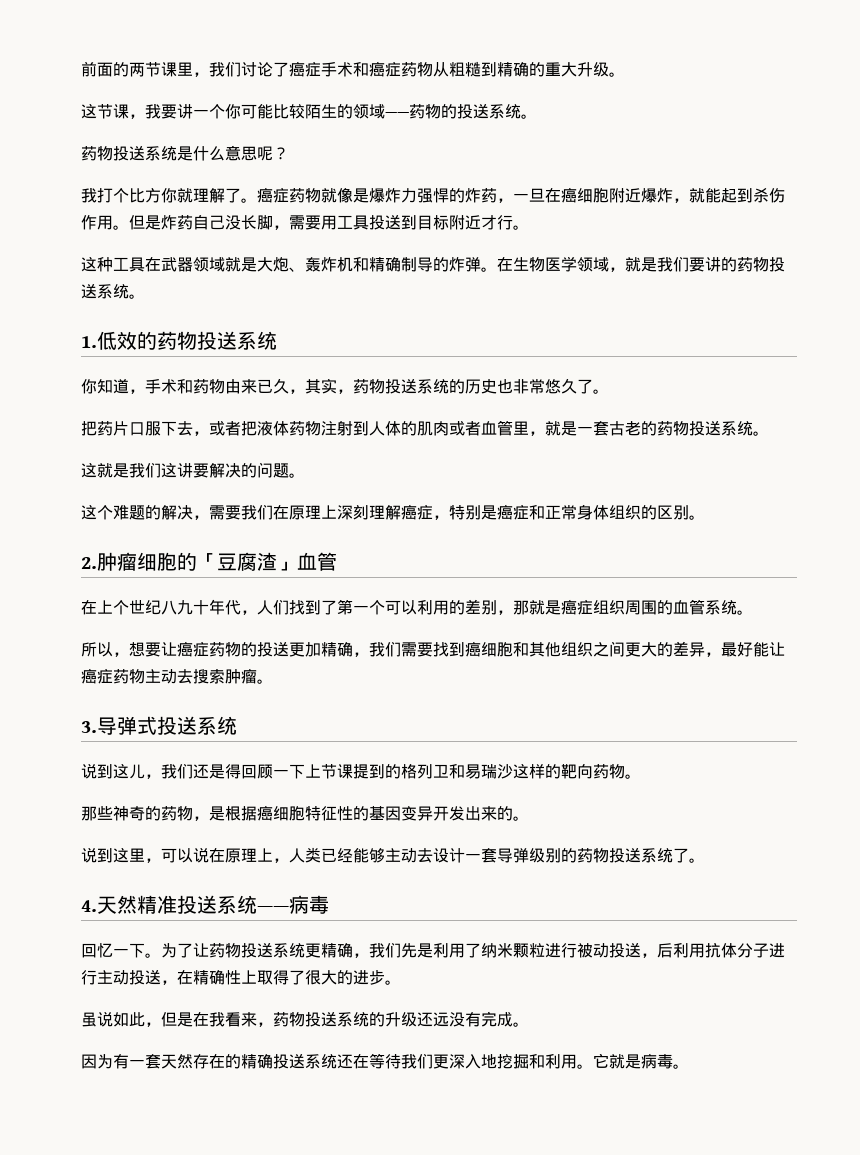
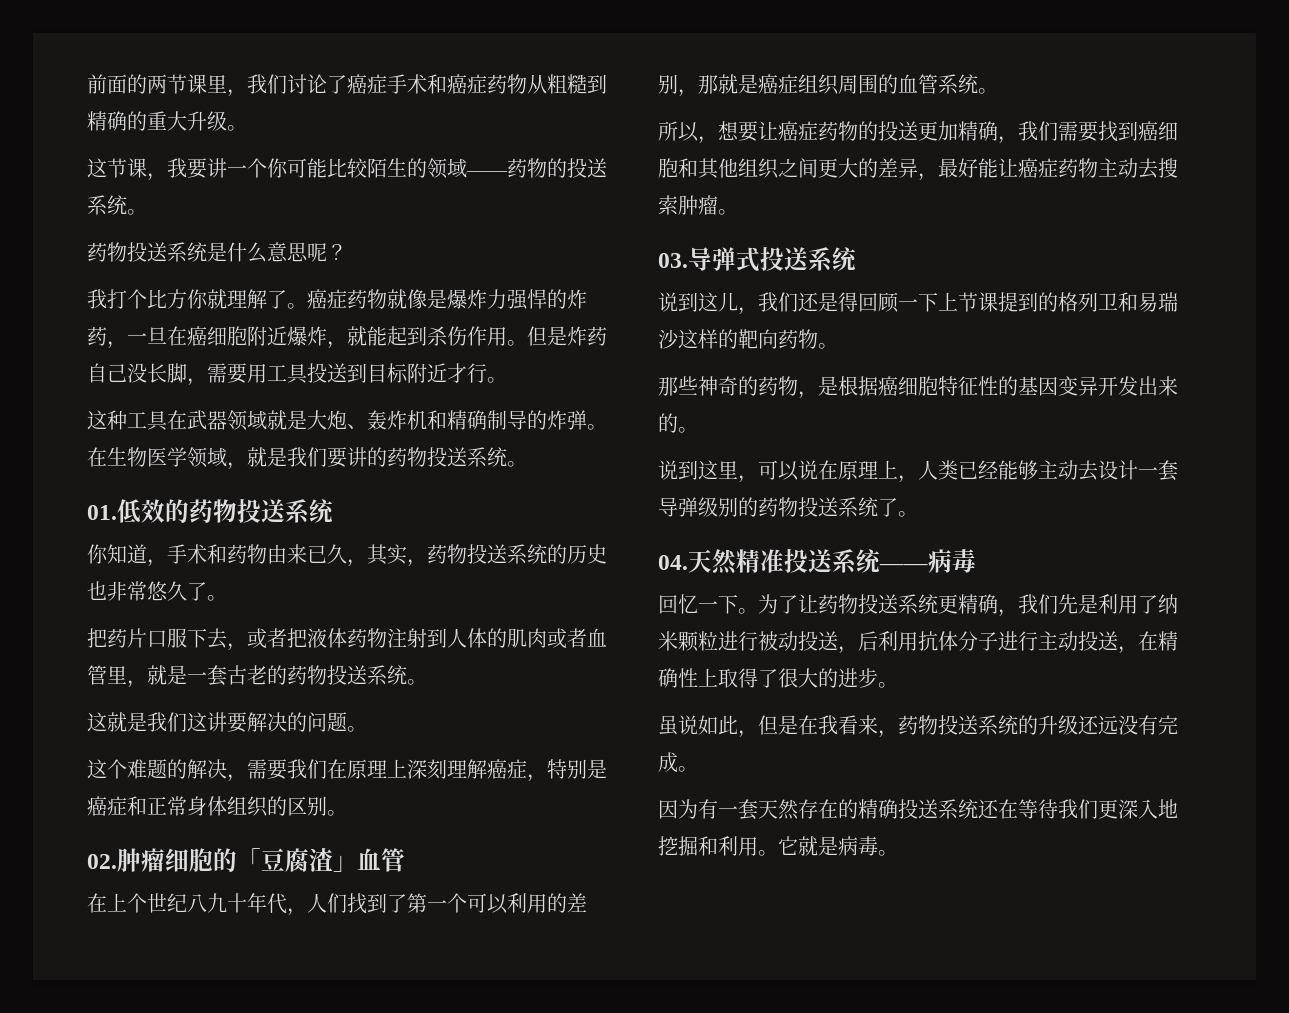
[81,336,97,348] 1. -> [87,505,117,520] 01.
[81,557,97,569] 2. -> [87,854,117,869] 02.
[81,721,97,733] 3. -> [658,253,688,268] 03.
[81,900,97,912] 4. -> [658,555,688,570] 04.

